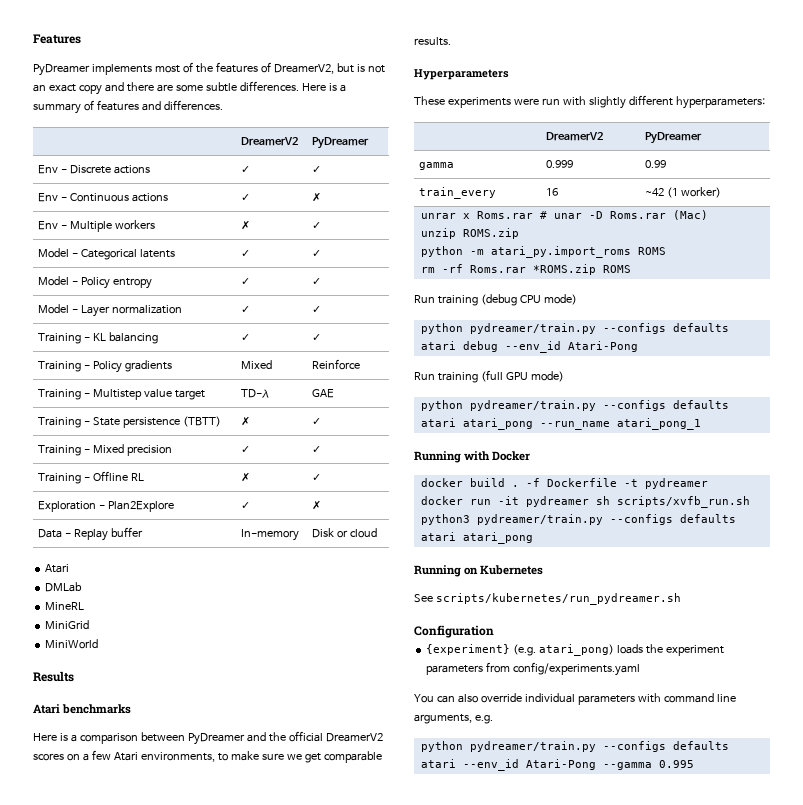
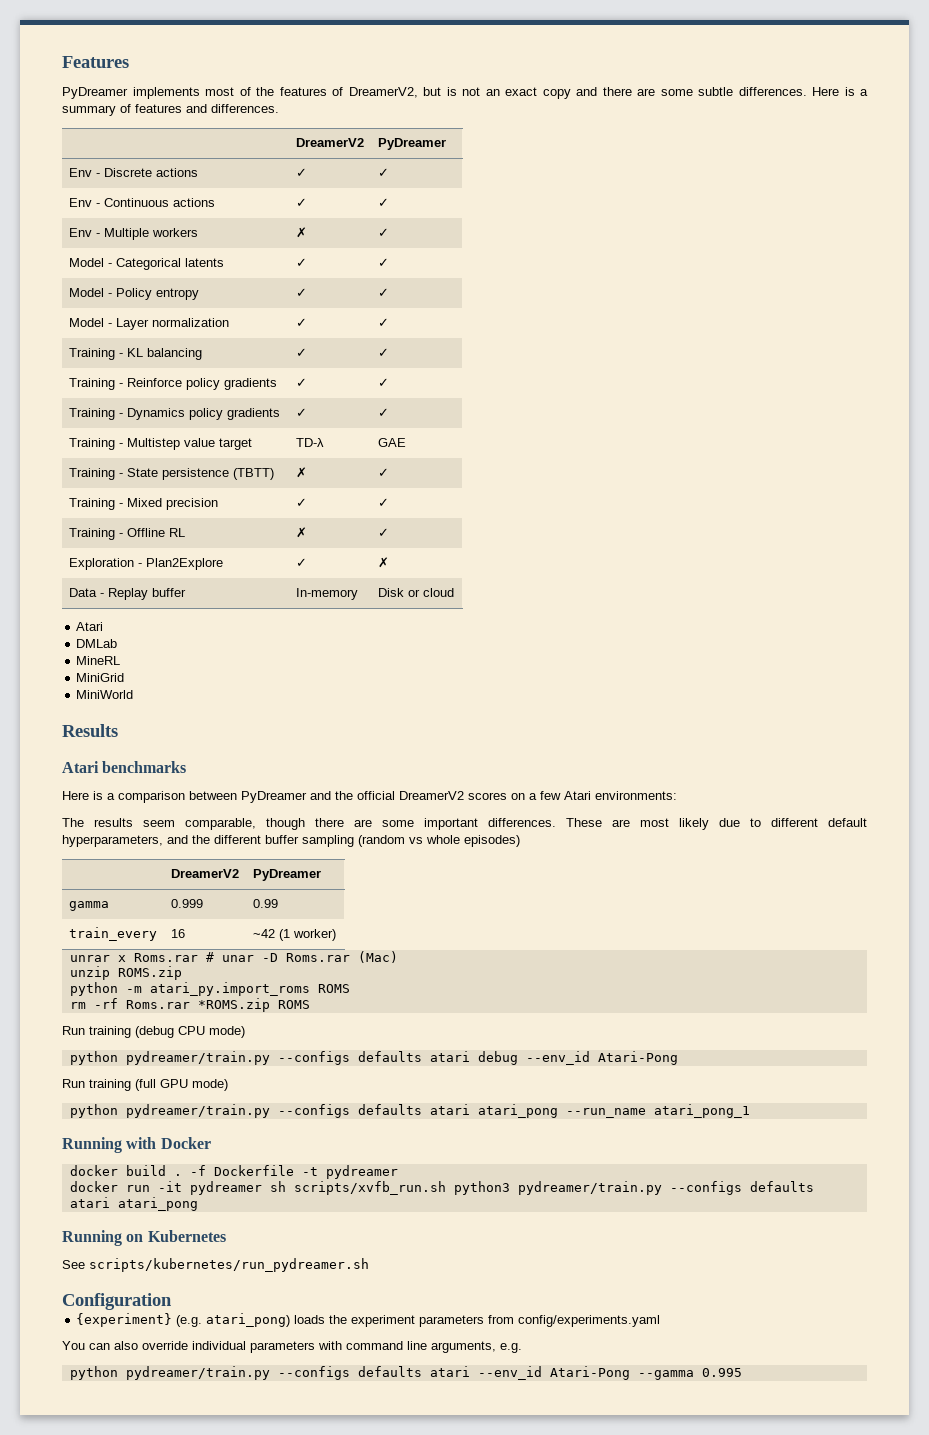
[311,192,321,202] ✗ -> [377,198,389,207] ✓
[92,360,172,373] [240,360,272,369] [311,359,360,370] Policy gradients | Mixed | Reinforce -> [126,378,277,390] [295,378,307,387] [377,378,389,387] [68,408,280,420] [295,408,307,417] [377,408,389,417] Reinforce policy gradients | ✓ | ✓ // Training - Dynamics policy gradients | ✓ | ✓
[140,751,382,763] [414,37,451,46] [414,69,509,80] [414,95,765,109] environments, to make sure we get comparable results. // Hyperparameters // These experiments were run with slightly different hyperparameters: -> [595,791,677,800] [62,818,867,830] [62,835,520,847] environments: // The results seem comparable, though there are some important differences. These are most likely due to different default hyperparameters, and the different buffer sampling (random vs whole episodes)

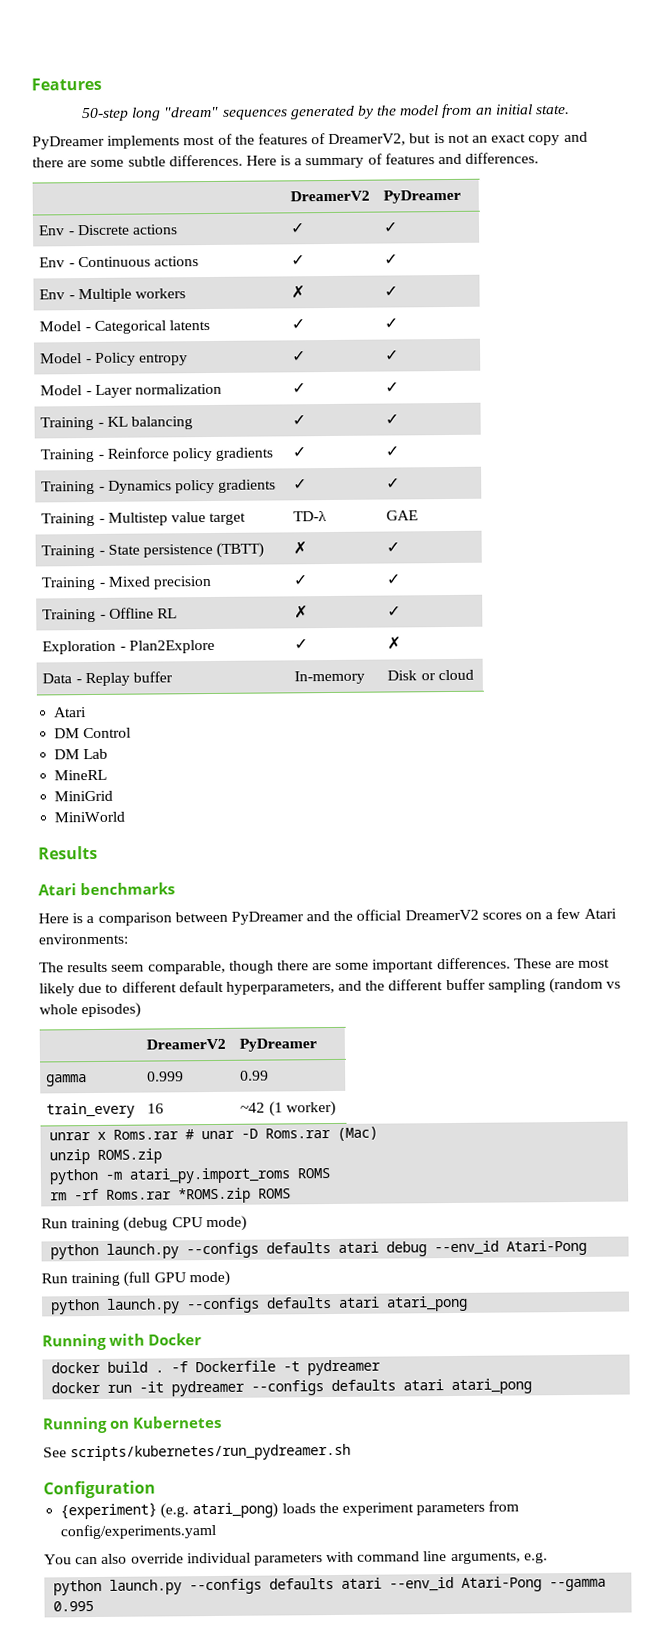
(129, 62) none -> [80,103,571,122] // 50-step long "dream" sequences generated by the model from an initial state.
[76,639,118,648] DMLab -> [54,727,132,739] [54,748,109,760] DM Control // DM Lab
[125,1051,270,1065] pydreamer/train.py -> [106,1243,180,1259] launch.py
[125,1104,750,1118] pydreamer/train.py --configs defaults atari atari_pong --run_name atari_pong_1 -> [106,1295,469,1314] launch.py --configs defaults atari atari_pong
[269,1181,662,1195] sh scripts/xvfb_run.sh python3 pydreamer/train.py -> (246, 1388) none
[125,1366,270,1380] pydreamer/train.py -> [109,1579,183,1595] launch.py

